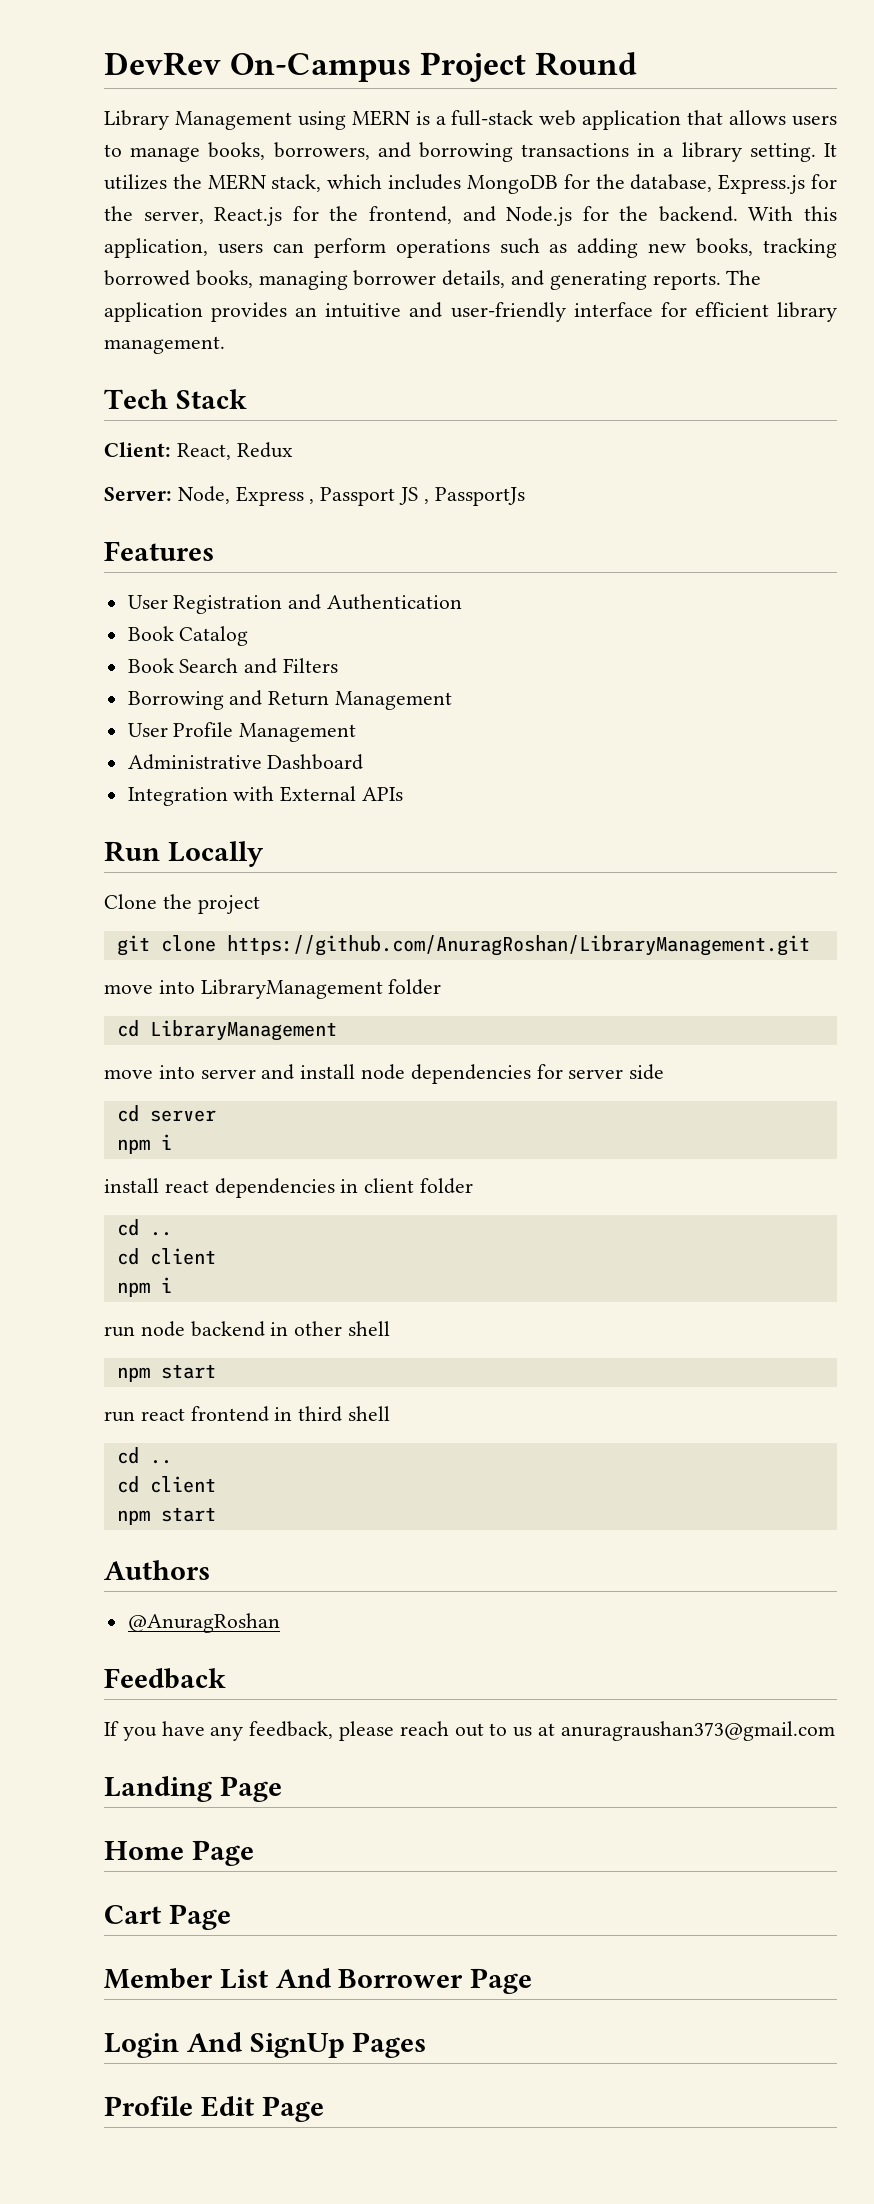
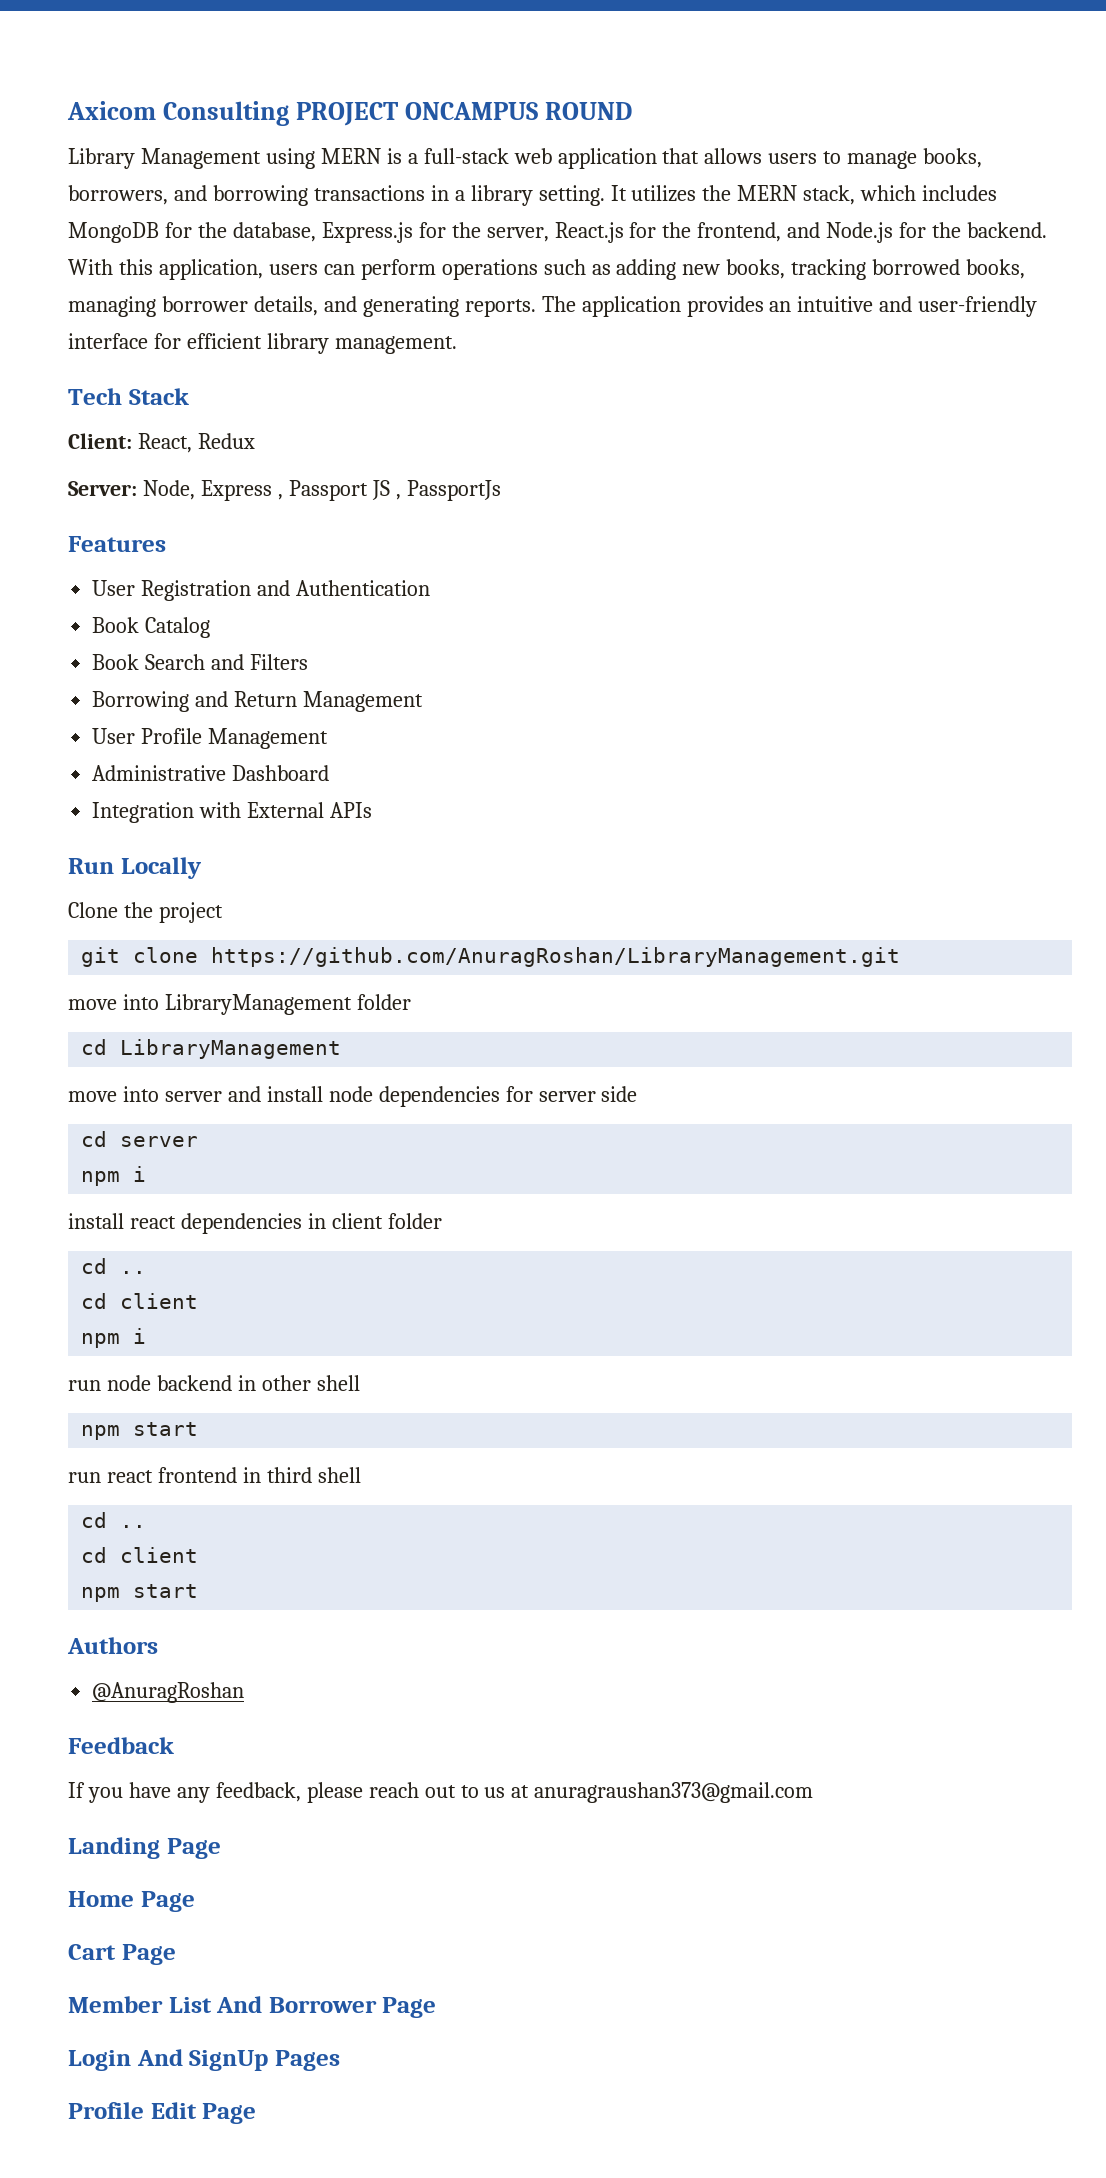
[104,52,638,82] DevRev On-Campus Project Round -> [67,101,632,126] Axicom Consulting PROJECT ONCAMPUS ROUND

